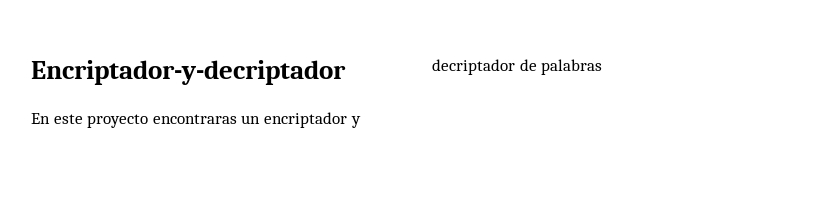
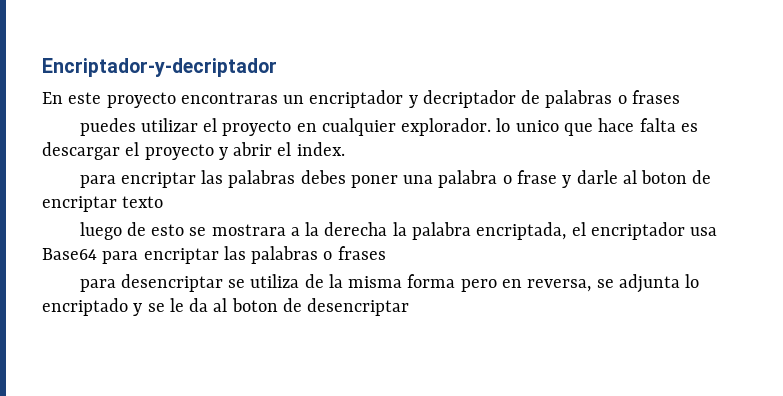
(603, 67) none -> [617,90,680,104] [79,118,698,136] [42,142,345,160] [79,170,712,188] [42,196,164,212] [79,222,718,240] [42,246,386,264] [79,274,700,293] [42,298,410,316] o frases // puedes utilizar el proyecto en cualquier explorador. lo unico que hace falta es descargar el proyecto y abrir el index. // para encriptar las palabras debes poner una palabra o frase y darle al boton de encriptar texto // luego de esto se mostrara a la derecha la palabra encriptada, el encriptador usa Base64 para encriptar las palabras o frases // para desencriptar se utiliza de la misma forma pero en reversa, se adjunta lo encriptado y se le da al boton de desencriptar

